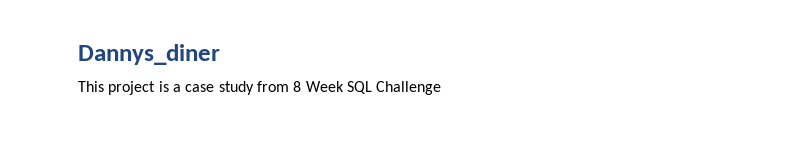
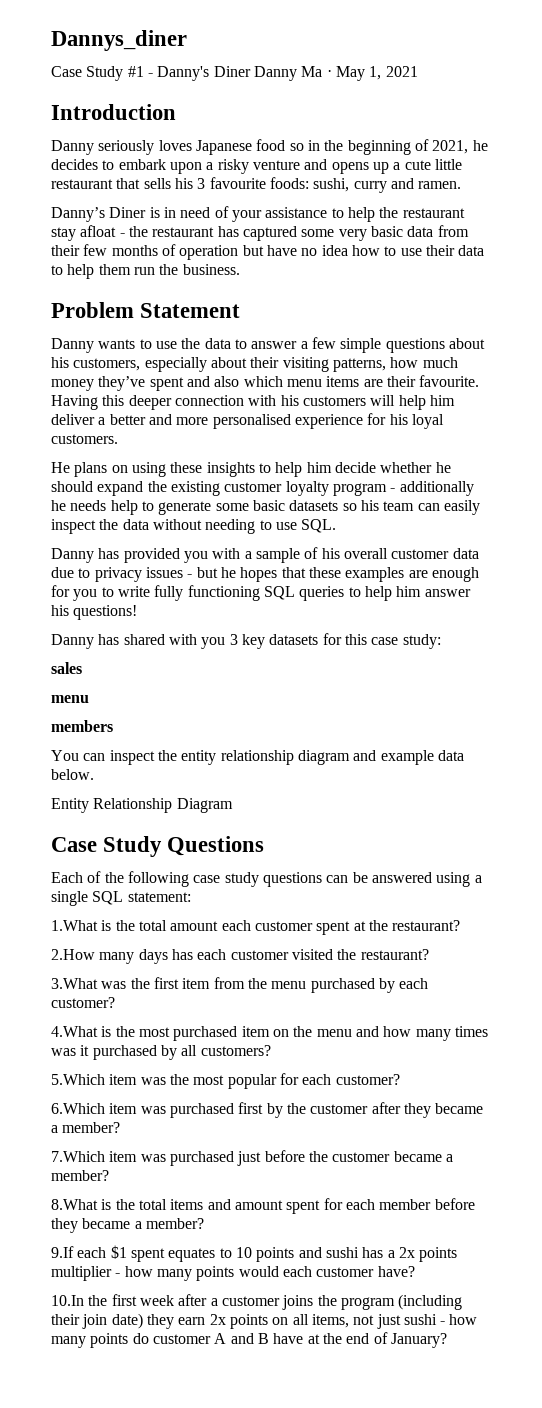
[78,81,442,95] This project is a case study from 8 Week SQL Challenge -> [51,66,418,81] [51,104,176,120] [51,139,488,155] [51,159,462,174] [51,177,462,193] [51,206,465,222] [51,225,469,241] [51,244,485,260] [51,264,240,279] [51,302,241,318] [51,337,485,353] [51,357,458,372] [51,375,480,391] [51,395,455,410] [51,413,444,429] [51,434,118,444] [51,462,451,477] [51,481,474,496] [51,500,480,515] [51,519,337,534] [51,547,479,563] [51,567,479,582] [51,585,471,601] [51,605,138,620] [51,633,441,649] [51,662,82,674] [51,695,89,703] [51,720,113,732] [51,750,464,765] [51,769,94,780] [51,798,233,813] [51,836,265,857] [51,871,482,887] [51,891,191,906] [51,920,461,935] [51,949,429,964] [51,977,429,993] [51,997,115,1008] [51,1026,488,1041] [51,1045,271,1060] [51,1073,400,1089] [51,1102,484,1118] [51,1122,121,1133] [51,1150,453,1166] [51,1170,109,1181] [51,1198,475,1214] [51,1218,204,1233] [51,1245,458,1262] [51,1266,415,1281] [51,1294,463,1310] [51,1313,478,1329] [51,1332,447,1348] Case Study #1 - Danny's Diner Danny Ma · May 1, 2021 // Introduction // Danny seriously loves Japanese food so in the beginning of 2021, he decides to embark upon a risky venture and opens up a cute little restaurant that sells his 3 favourite foods: sushi, curry and ramen. // Danny’s Diner is in need of your assistance to help the restaurant stay afloat - the restaurant has captured some very basic data from their few months of operation but have no idea how to use their data to help them run the business. // Problem Statement // Danny wants to use the data to answer a few simple questions about his customers, especially about their visiting patterns, how much money they’ve spent and also which menu items are their favourite. Having this deeper connection with his customers will help him deliver a better and more personalised experience for his loyal customers. // He plans on using these insights to help him decide whether he should expand the existing customer loyalty program - additionally he needs help to generate some basic datasets so his team can easily inspect the data without needing to use SQL. // Danny has provided you with a sample of his overall customer data due to privacy issues - but he hopes that these examples are enough for you to write fully functioning SQL queries to help him answer his questions! // Danny has shared with you 3 key datasets for this case study: // sales // menu // members // You can inspect the entity relationship diagram and example data below. // Entity Relationship Diagram // Case Study Questions // Each of the following case study questions can be answered using a single SQL statement: // 1.What is the total amount each customer spent at the restaurant? // 2.How many days has each customer visited the restaurant? // 3.What was the first item from the menu purchased by each customer? // 4.What is the most purchased item on the menu and how many times was it purchased by all customers? // 5.Which item was the most popular for each customer? // 6.Which item was purchased first by the customer after they became a member? // 7.Which item was purchased just before the customer became a member? // 8.What is the total items and amount spent for each member before they became a member? // 9.If each $1 spent equates to 10 points and sushi has a 2x points multiplier - how many points would each customer have? // 10.In the first week after a customer joins the program (including their join date) they earn 2x points on all items, not just sushi - how many points do customer A and B have at the end of January?

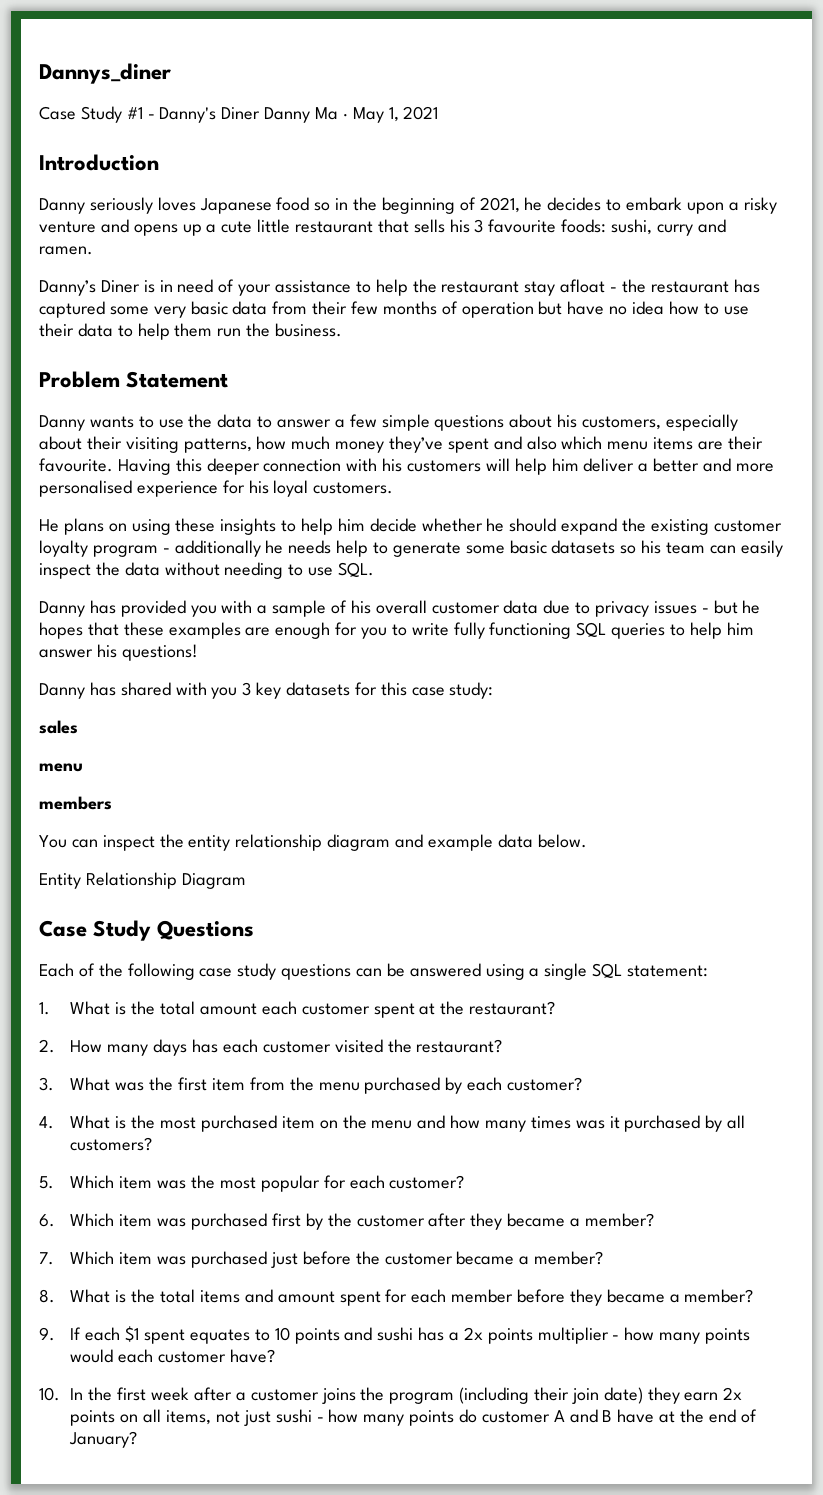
[51,920,98,931] 1.What -> [39,1001,111,1015] 1. What
[51,949,95,960] 2.How -> [39,1039,103,1053] 2. How
[51,978,98,989] 3.What -> [39,1077,111,1091] 3. What
[51,1026,98,1037] 4.What -> [39,1115,111,1129] 4. What
[51,1074,105,1085] 5.Which -> [39,1175,115,1189] 5. Which
[51,1103,105,1114] 6.Which -> [39,1213,115,1227] 6. Which
[51,1151,105,1162] 7.Which -> [39,1251,115,1265] 7. Which
[51,1199,98,1210] 8.What -> [39,1289,111,1303] 8. What
[51,1246,74,1258] 9.If -> [39,1327,82,1341] 9. If
[51,1295,84,1306] 10.In -> [39,1387,84,1401] 10. In

